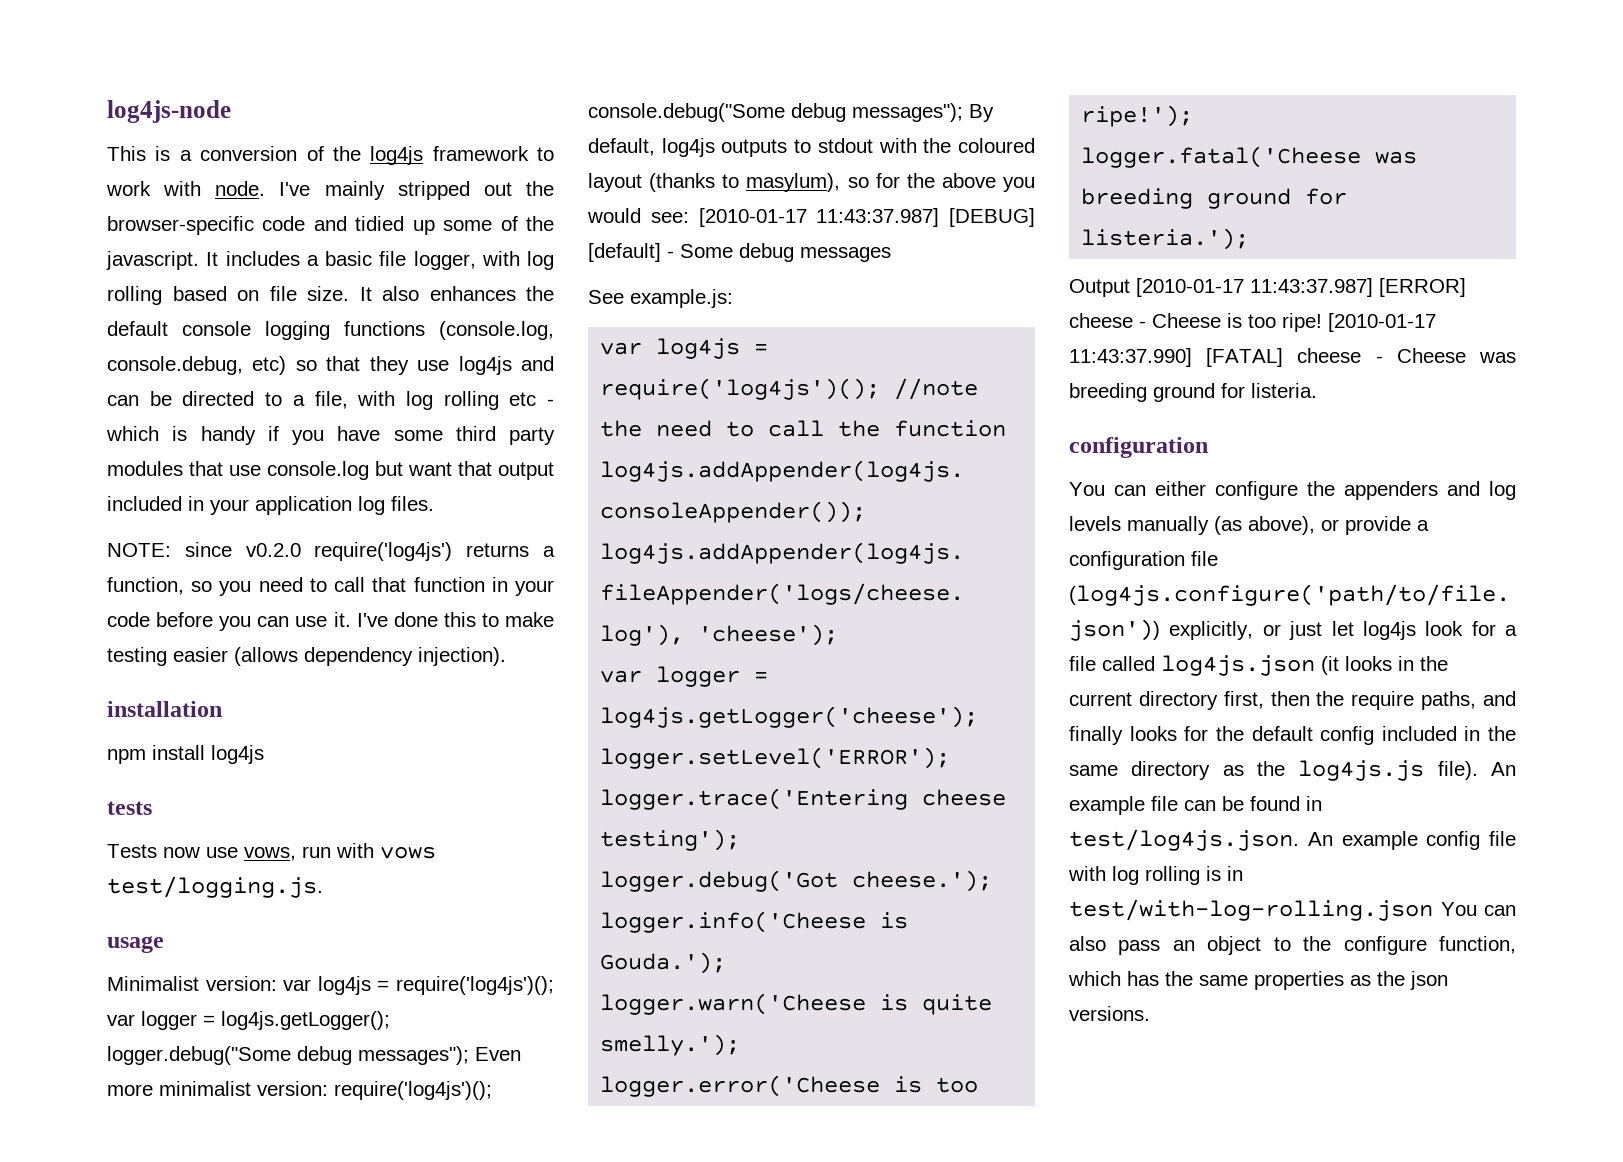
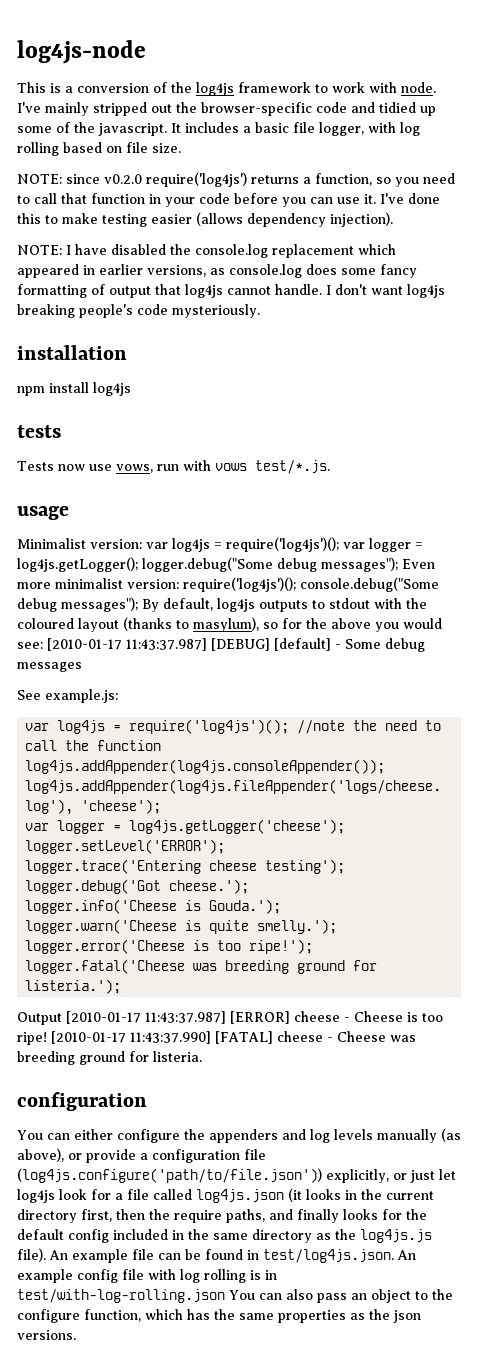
[359,286,554,301] [107,321,554,340] [107,356,554,375] [107,391,554,410] [106,426,555,445] [107,461,554,480] [107,496,434,515] It also enhances the default console logging functions (console.log, console.debug, etc) so that they use log4js and can be directed to a file, with log rolling etc - which is handy if you have some third party modules that use console.log but want that output included in your application log files. -> (181, 148) none
(506, 656) none -> [17,244,396,258] [17,264,417,278] [17,284,445,298] [17,304,260,318] // NOTE: I have disabled the console.log replacement which appeared in earlier versions, as console.log does some fancy formatting of output that log4js cannot handle. I don't want log4js breaking people's code mysteriously.
[107,876,323,898] test/logging.js. -> [254,460,330,474] test/*.js.

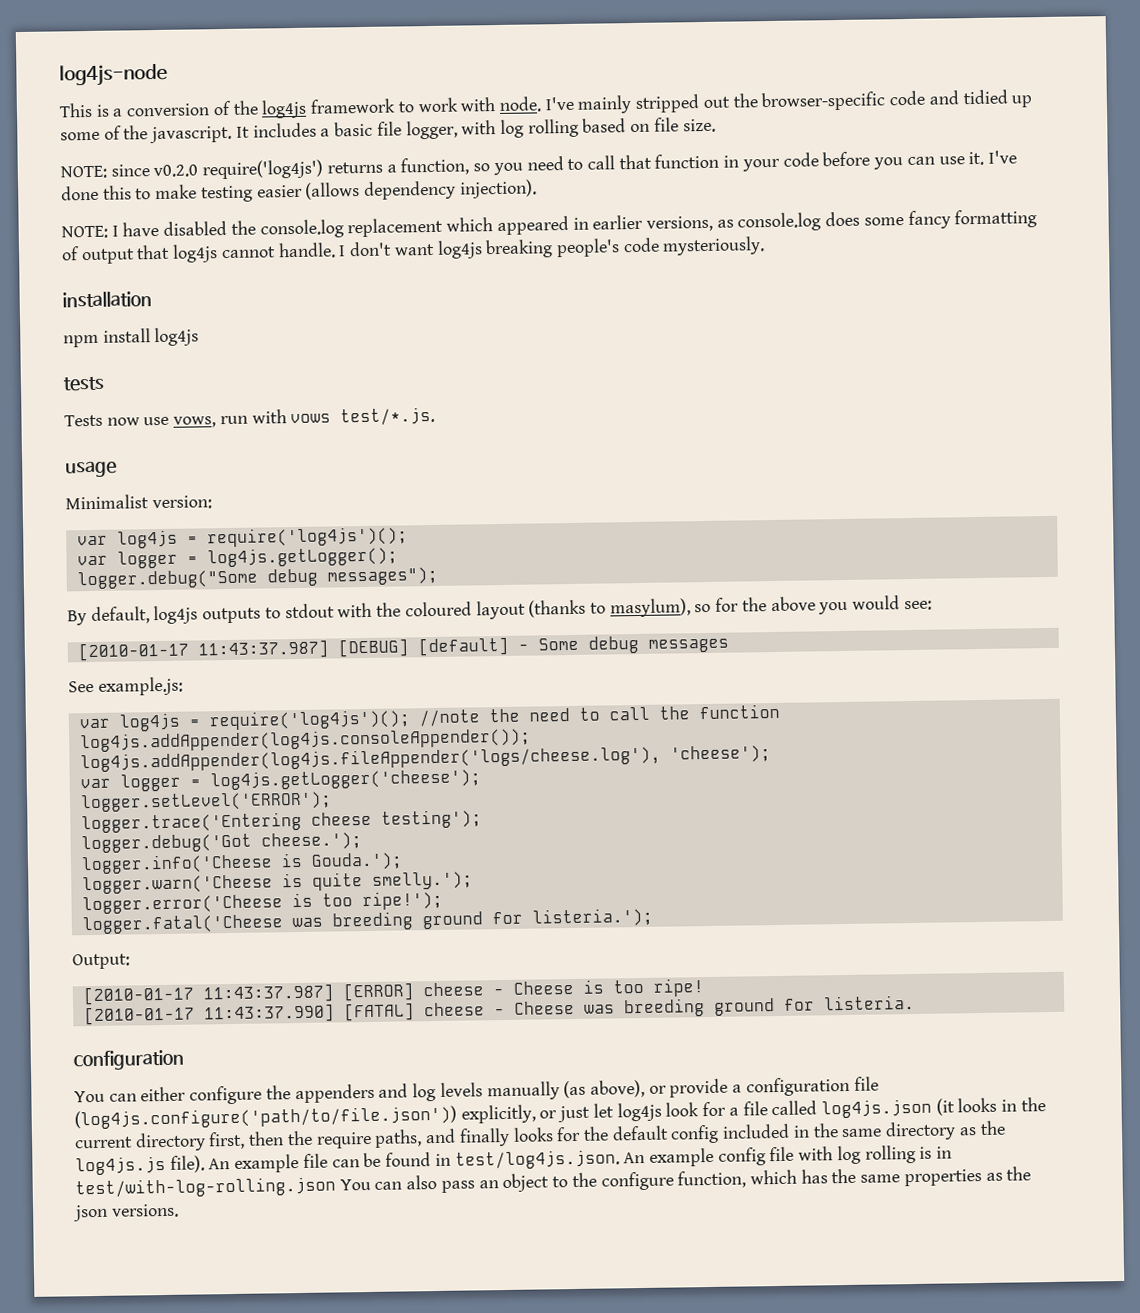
[146,537,339,552] var log4js = require('log4js')(); -> [76,526,408,549] // var log4js = require('log4js')(); //
(138, 564) none -> (398, 557) //
[402,559,435,569] [17,577,439,592] [17,597,138,612] Even more minimalist version: require('log4js')(); console.debug("Some debug messages"); -> (438, 576) //
(43, 645) none -> (932, 605) //
[17,1012,62,1025] Output -> [72,953,130,970] Output: //
(47, 1038) none -> (704, 987) //

